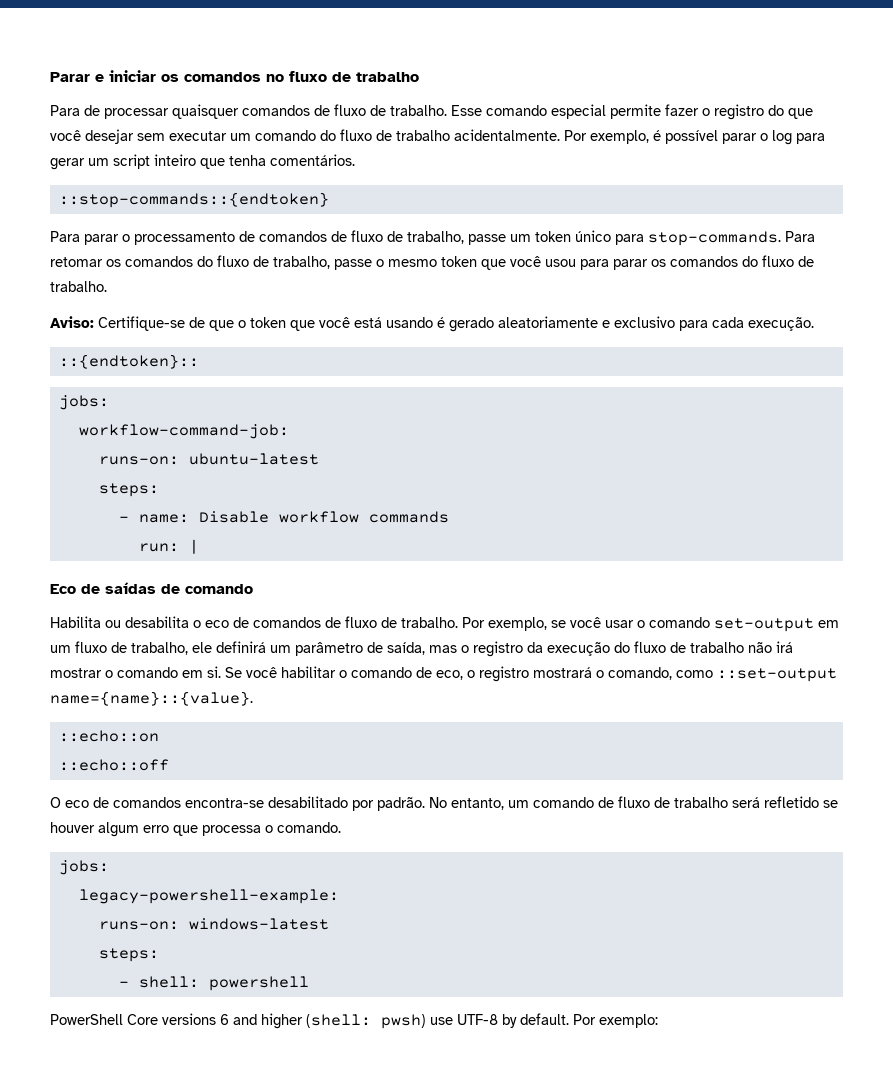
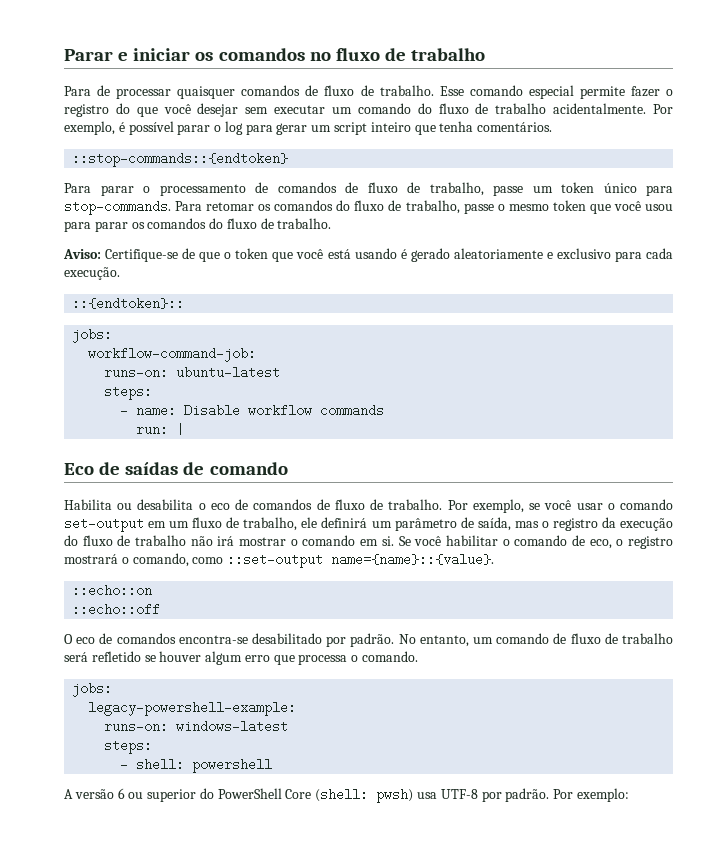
[50,1013,569,1029] PowerShell Core versions 6 and higher (shell: pwsh) use UTF-8 by default. -> [64,788,550,803] A versão 6 ou superior do PowerShell Core (shell: pwsh) usa UTF-8 por padrão.

